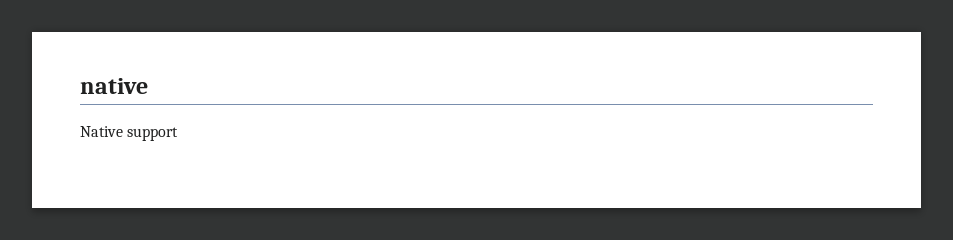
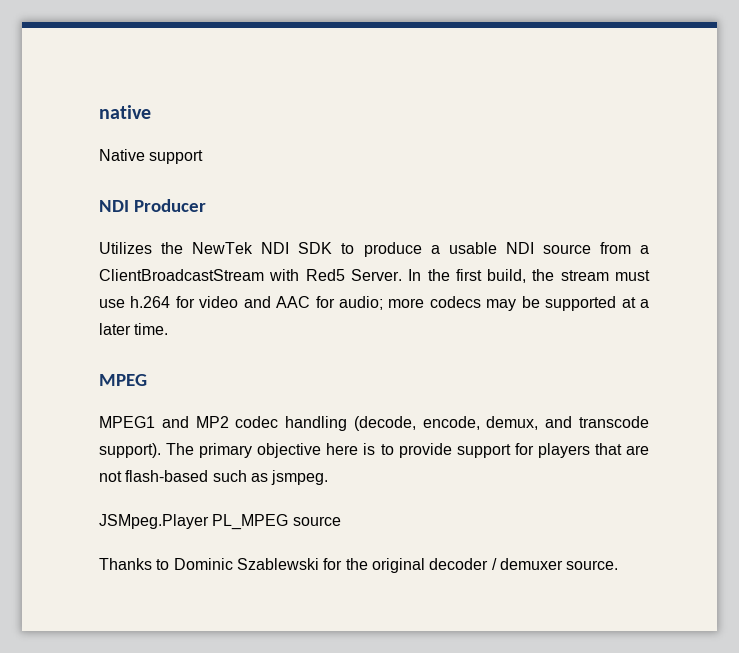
(179, 134) none -> [99,199,206,212] [99,242,649,257] [99,269,650,283] [99,296,649,311] [99,323,169,335] [99,374,147,386] [99,416,649,431] [99,443,649,458] [99,470,329,485] [99,514,341,530] [99,558,619,573] // NDI Producer // Utilizes the NewTek NDI SDK to produce a usable NDI source from a ClientBroadcastStream with Red5 Server. In the first build, the stream must use h.264 for video and AAC for audio; more codecs may be supported at a later time. // MPEG // MPEG1 and MP2 codec handling (decode, encode, demux, and transcode support). The primary objective here is to provide support for players that are not flash-based such as jsmpeg. // JSMpeg.Player PL_MPEG source // Thanks to Dominic Szablewski for the original decoder / demuxer source.

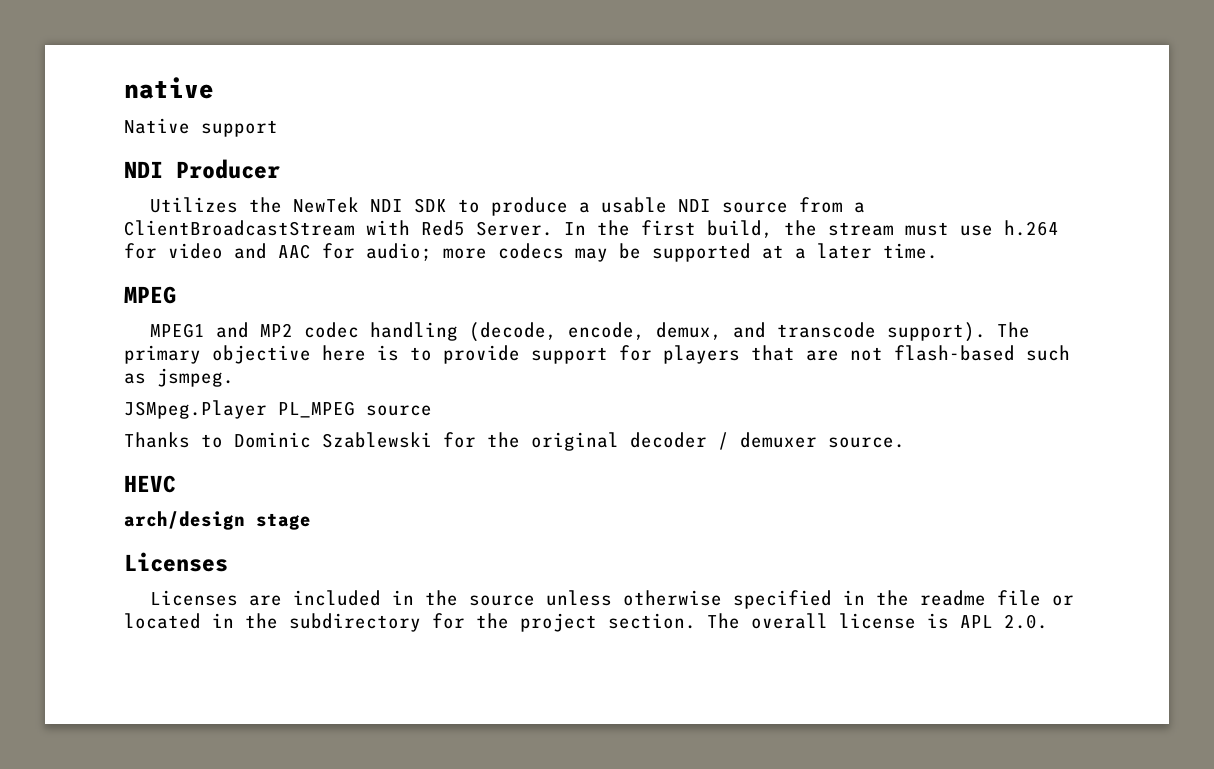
(619, 565) none -> [124,475,176,493] [124,511,311,530] [124,552,228,572] [149,590,1074,609] [124,613,1048,632] // HEVC // arch/design stage // Licenses // Licenses are included in the source unless otherwise specified in the readme file or located in the subdirectory for the project section. The overall license is APL 2.0.

